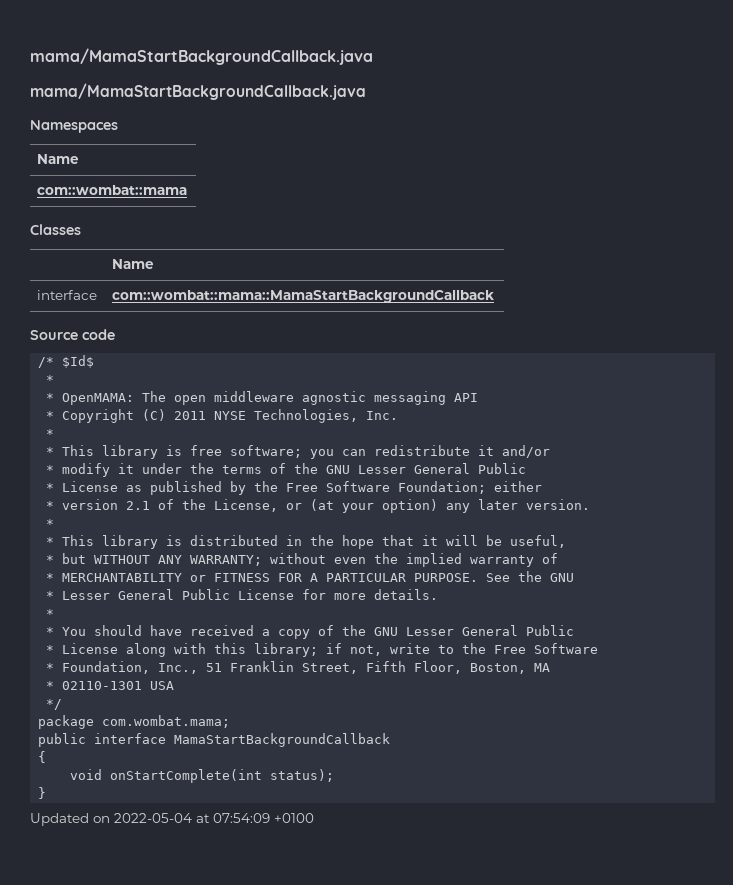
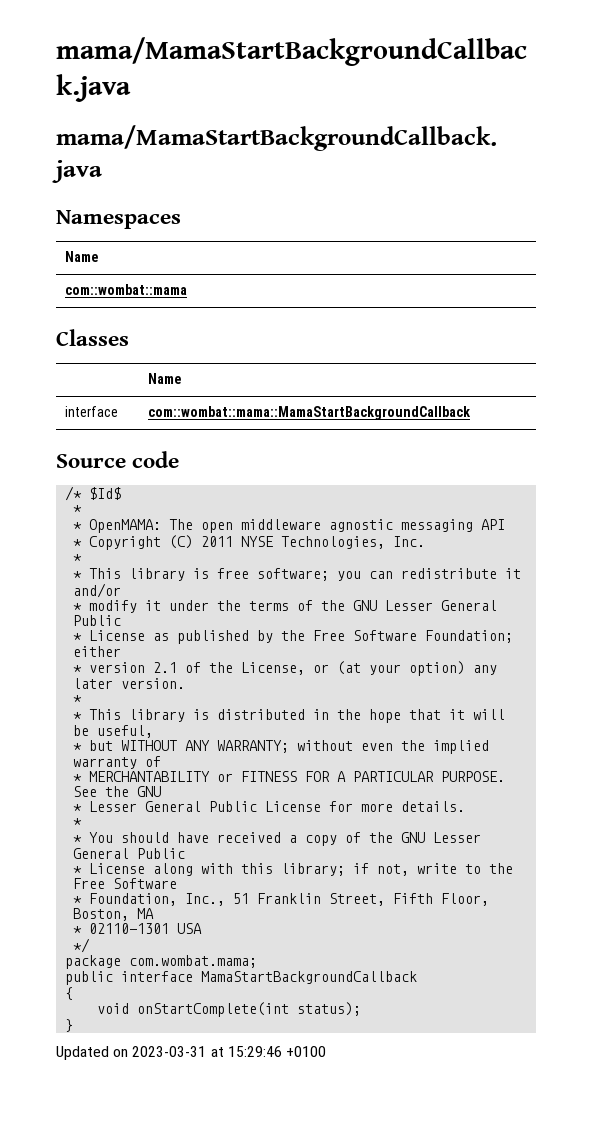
[114,813,270,823] 2022-05-04 at 07:54:09 -> [132,1046,282,1057] 2023-03-31 at 15:29:46

